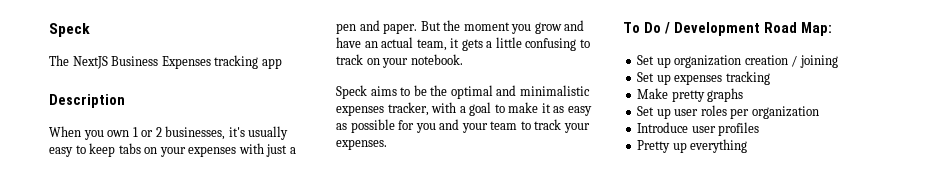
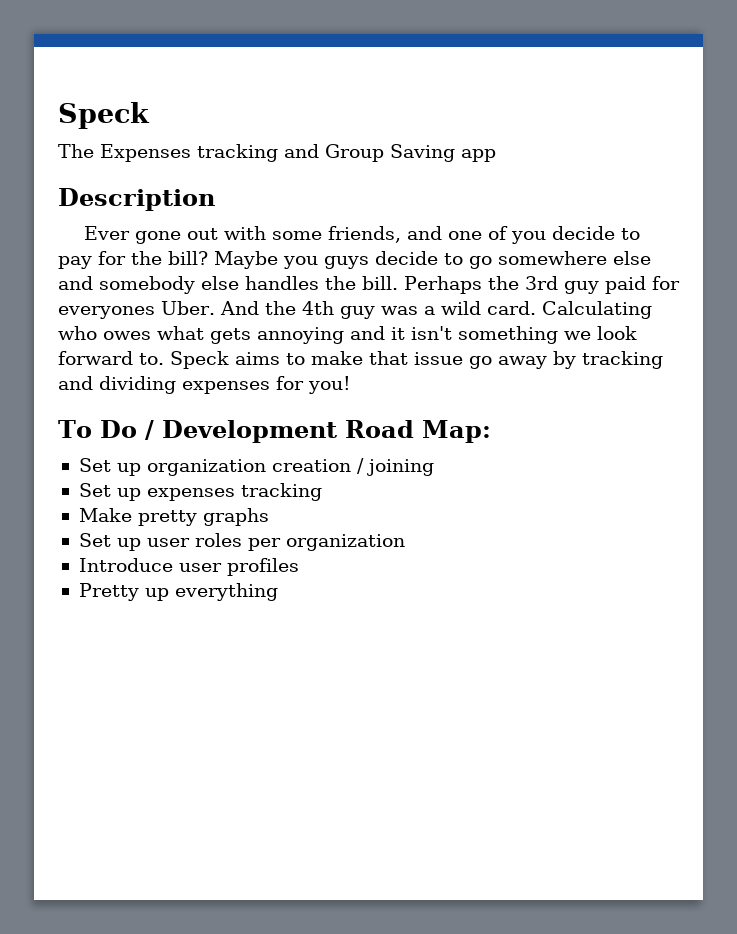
[72,55,282,69] [49,94,125,108] [49,126,289,140] [49,143,296,157] [336,20,585,34] [336,37,590,51] [336,54,463,68] [336,85,590,99] [336,102,592,116] [336,119,590,133] [336,139,387,150] NextJS Business Expenses tracking app // Description // When you own 1 or 2 businesses, it's usually easy to keep tabs on your expenses with just a pen and paper. But the moment you grow and have an actual team, it gets a little confusing to track on your notebook. // Speck aims to be the optimal and minimalistic expenses tracker, with a goal to make it as easy as possible for you and your team to track your expenses. -> [100,144,496,162] [58,188,215,211] [84,226,641,244] [58,251,651,269] [58,276,680,294] [58,301,652,319] [58,326,637,344] [58,351,663,369] [58,376,351,394] Expenses tracking and Group Saving app // Description // Ever gone out with some friends, and one of you decide to pay for the bill? Maybe you guys decide to go somewhere else and somebody else handles the bill. Perhaps the 3rd guy paid for everyones Uber. And the 4th guy was a wild card. Calculating who owes what gets annoying and it isn't something we look forward to. Speck aims to make that issue go away by tracking and dividing expenses for you!

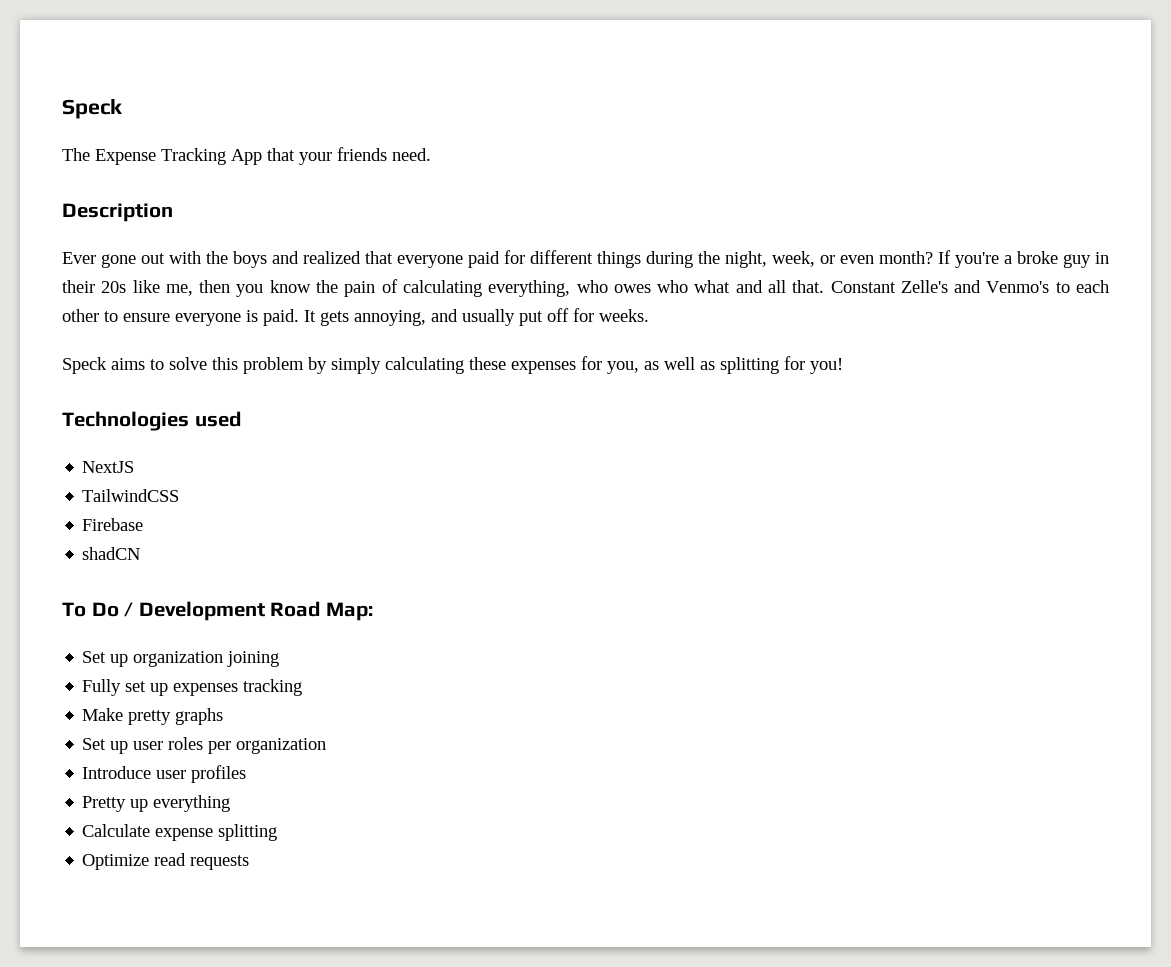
[100,144,496,162] Expenses tracking and Group Saving app -> [95,147,431,165] Expense Tracking App that your friends need.
[272,226,641,244] [58,251,651,269] [58,276,680,294] [58,301,652,319] [58,326,637,344] [58,351,663,369] [58,376,351,394] some friends, and one of you decide to pay for the bill? Maybe you guys decide to go somewhere else and somebody else handles the bill. Perhaps the 3rd guy paid for everyones Uber. And the 4th guy was a wild card. Calculating who owes what gets annoying and it isn't something we look forward to. Speck aims to make that issue go away by tracking and dividing expenses for you! -> [206,250,1109,268] [62,279,1109,297] [62,308,649,326] [62,356,843,374] [62,411,241,431] [82,461,135,473] [82,489,180,502] [82,518,144,531] [82,547,141,560] the boys and realized that everyone paid for different things during the night, week, or even month? If you're a broke guy in their 20s like me, then you know the pain of calculating everything, who owes who what and all that. Constant Zelle's and Venmo's to each other to ensure everyone is paid. It gets annoying, and usually put off for weeks. // Speck aims to solve this problem by simply calculating these expenses for you, as well as splitting for you! // Technologies used // NextJS // TailwindCSS // Firebase // shadCN
[271,458,364,474] creation / -> (224, 659) none
[78,483,111,497] Set -> [82,679,147,696] Fully set
(278, 592) none -> [82,824,278,841] [82,853,250,870] // Calculate expense splitting // Optimize read requests

